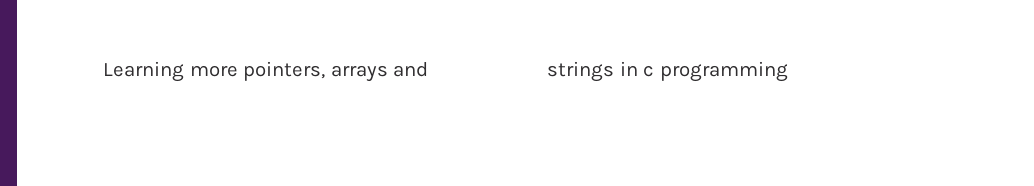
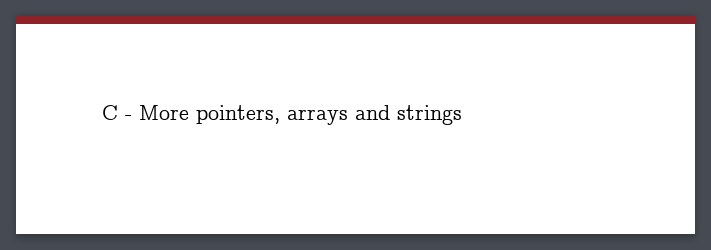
[103,61,238,82] Learning more -> [102,105,189,120] C - More
[619,61,788,82] in c programming -> (462, 115) none

